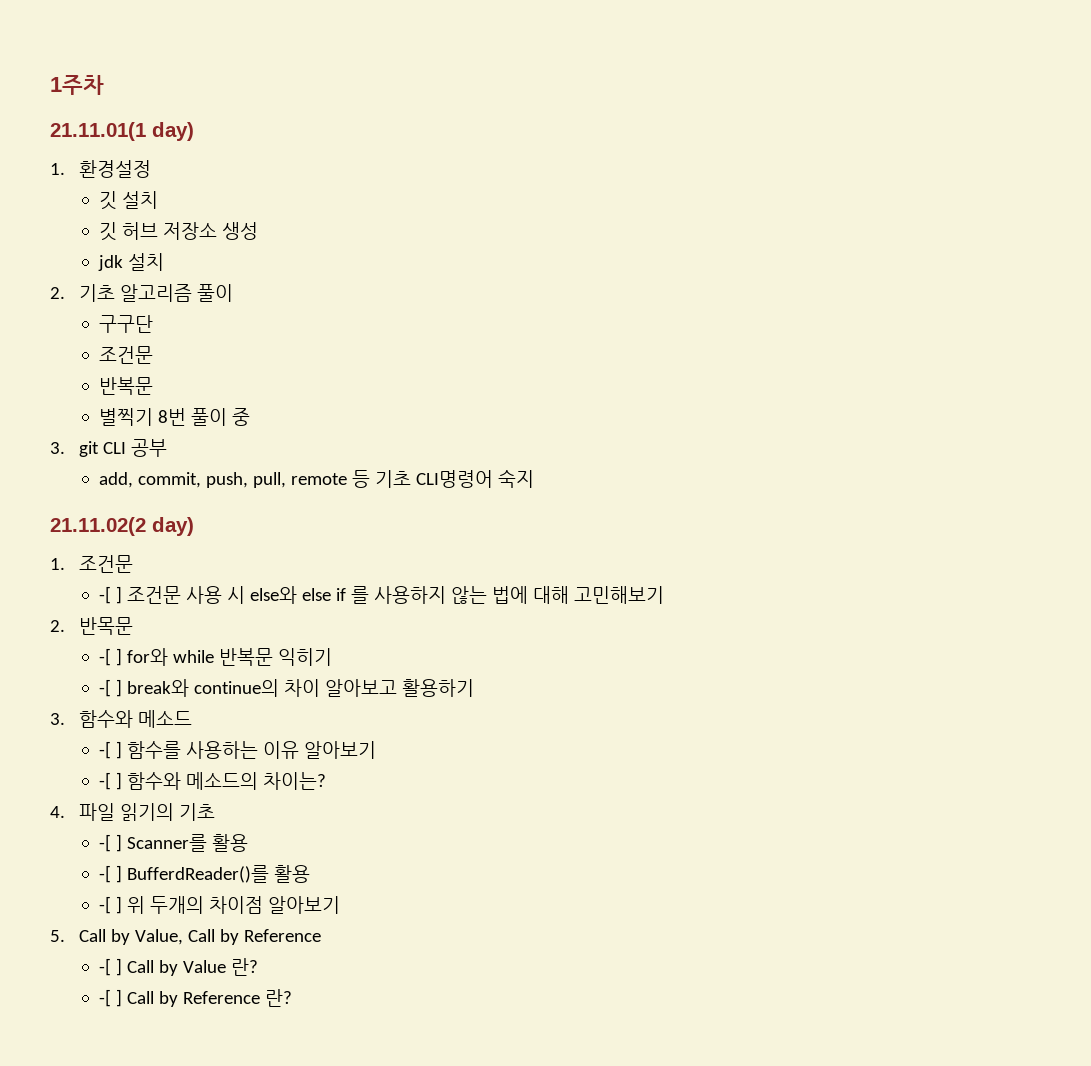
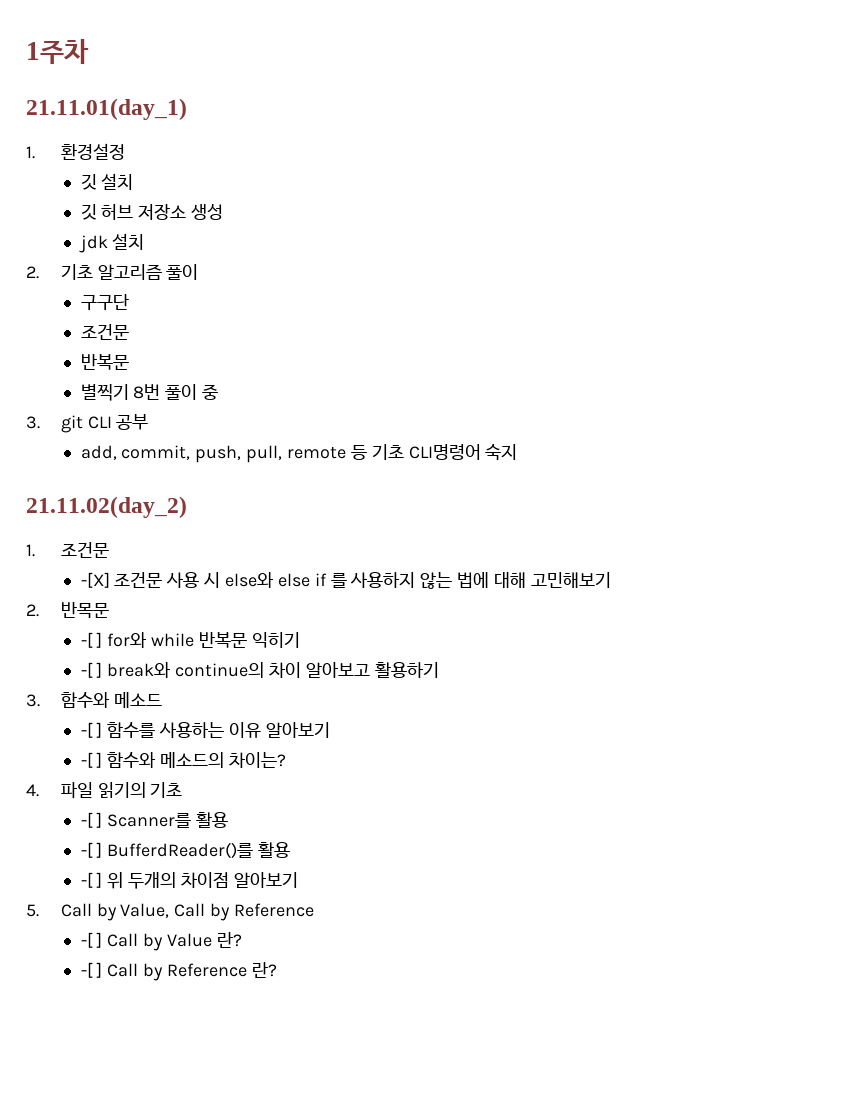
[50,122,194,141] 21.11.01(1 day) -> [26,98,187,120] 21.11.01(day_1)
[50,517,194,536] 21.11.02(2 day) -> [26,496,187,518] 21.11.02(day_2)
[99,586,123,604] -[ ] -> [80,572,110,588] -[X]

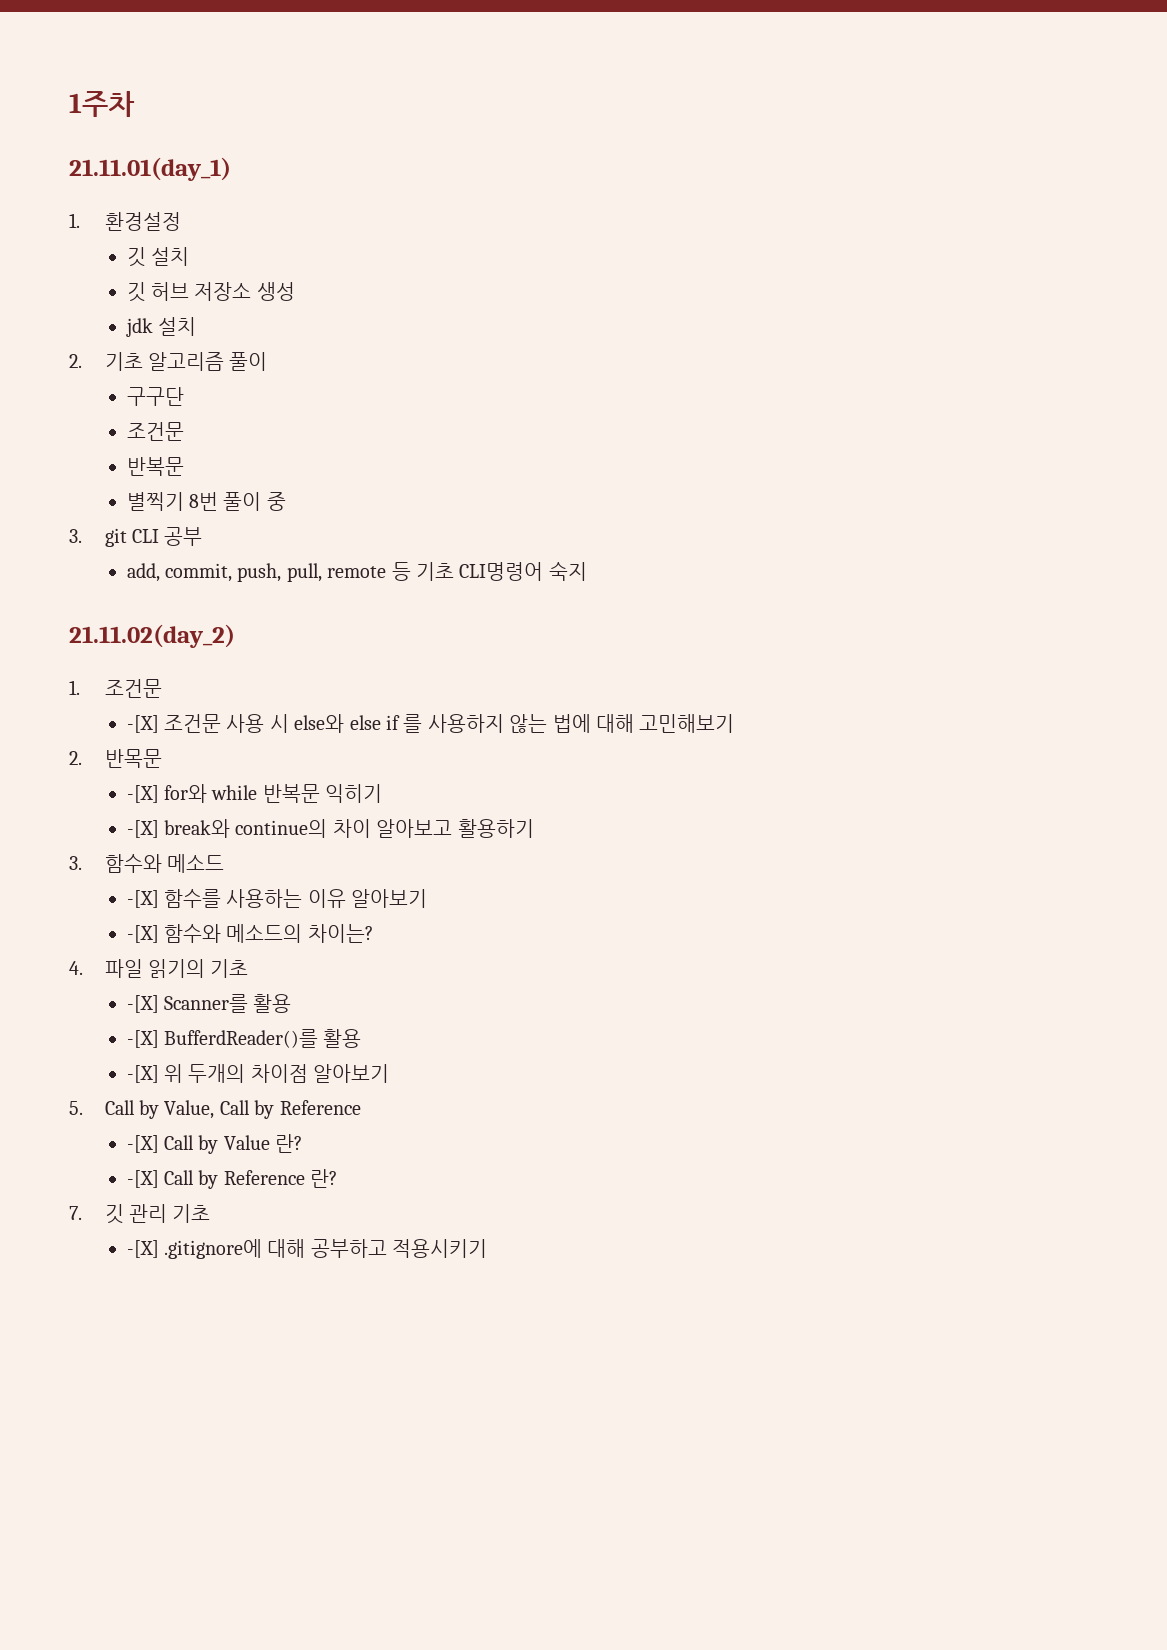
[80,632,103,648] -[ ] -> [126,785,159,803] -[X]
[80,662,103,678] -[ ] -> [126,820,159,838] -[X]
[80,722,103,738] -[ ] -> [126,890,159,908] -[X]
[80,752,103,768] -[ ] -> [126,925,159,943] -[X]
[80,812,103,828] -[ ] -> [126,995,159,1013] -[X]
[80,842,103,858] -[ ] -> [126,1030,159,1048] -[X]
[80,872,103,888] -[ ] -> [126,1065,159,1083] -[X]
[80,932,103,948] -[ ] -> [126,1135,159,1153] -[X]
[80,962,103,978] -[ ] -> [126,1170,159,1188] -[X]
(277, 970) none -> [69,1204,211,1224] [126,1239,488,1259] // 7. 깃 관리 기초 // -[X] .gitignore에 대해 공부하고 적용시키기

